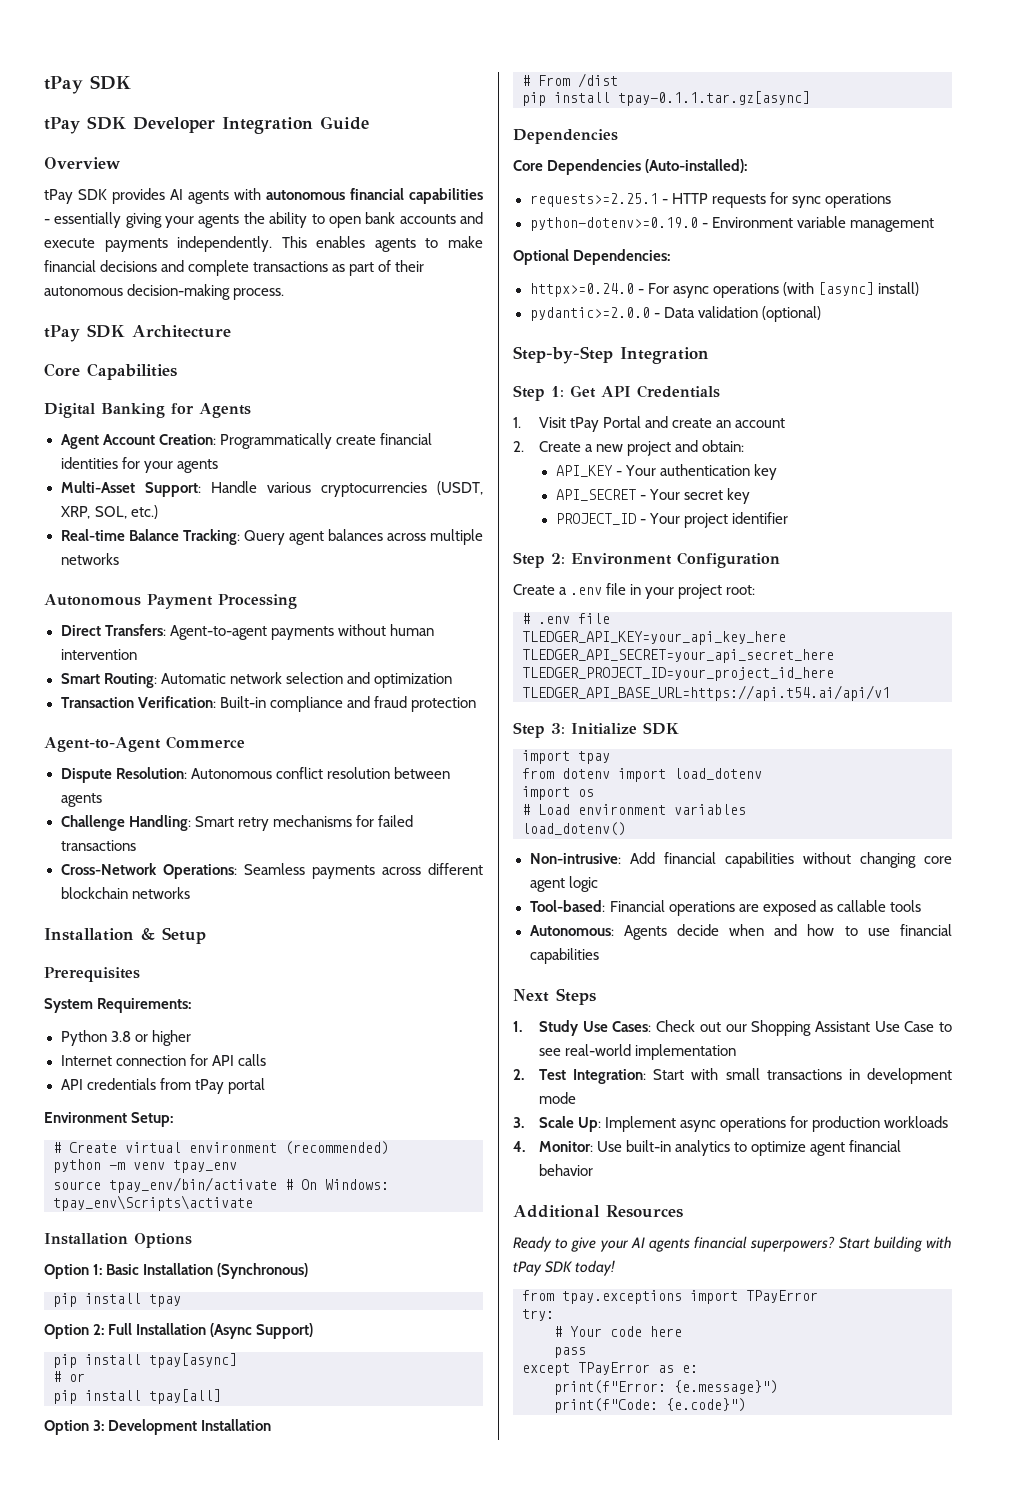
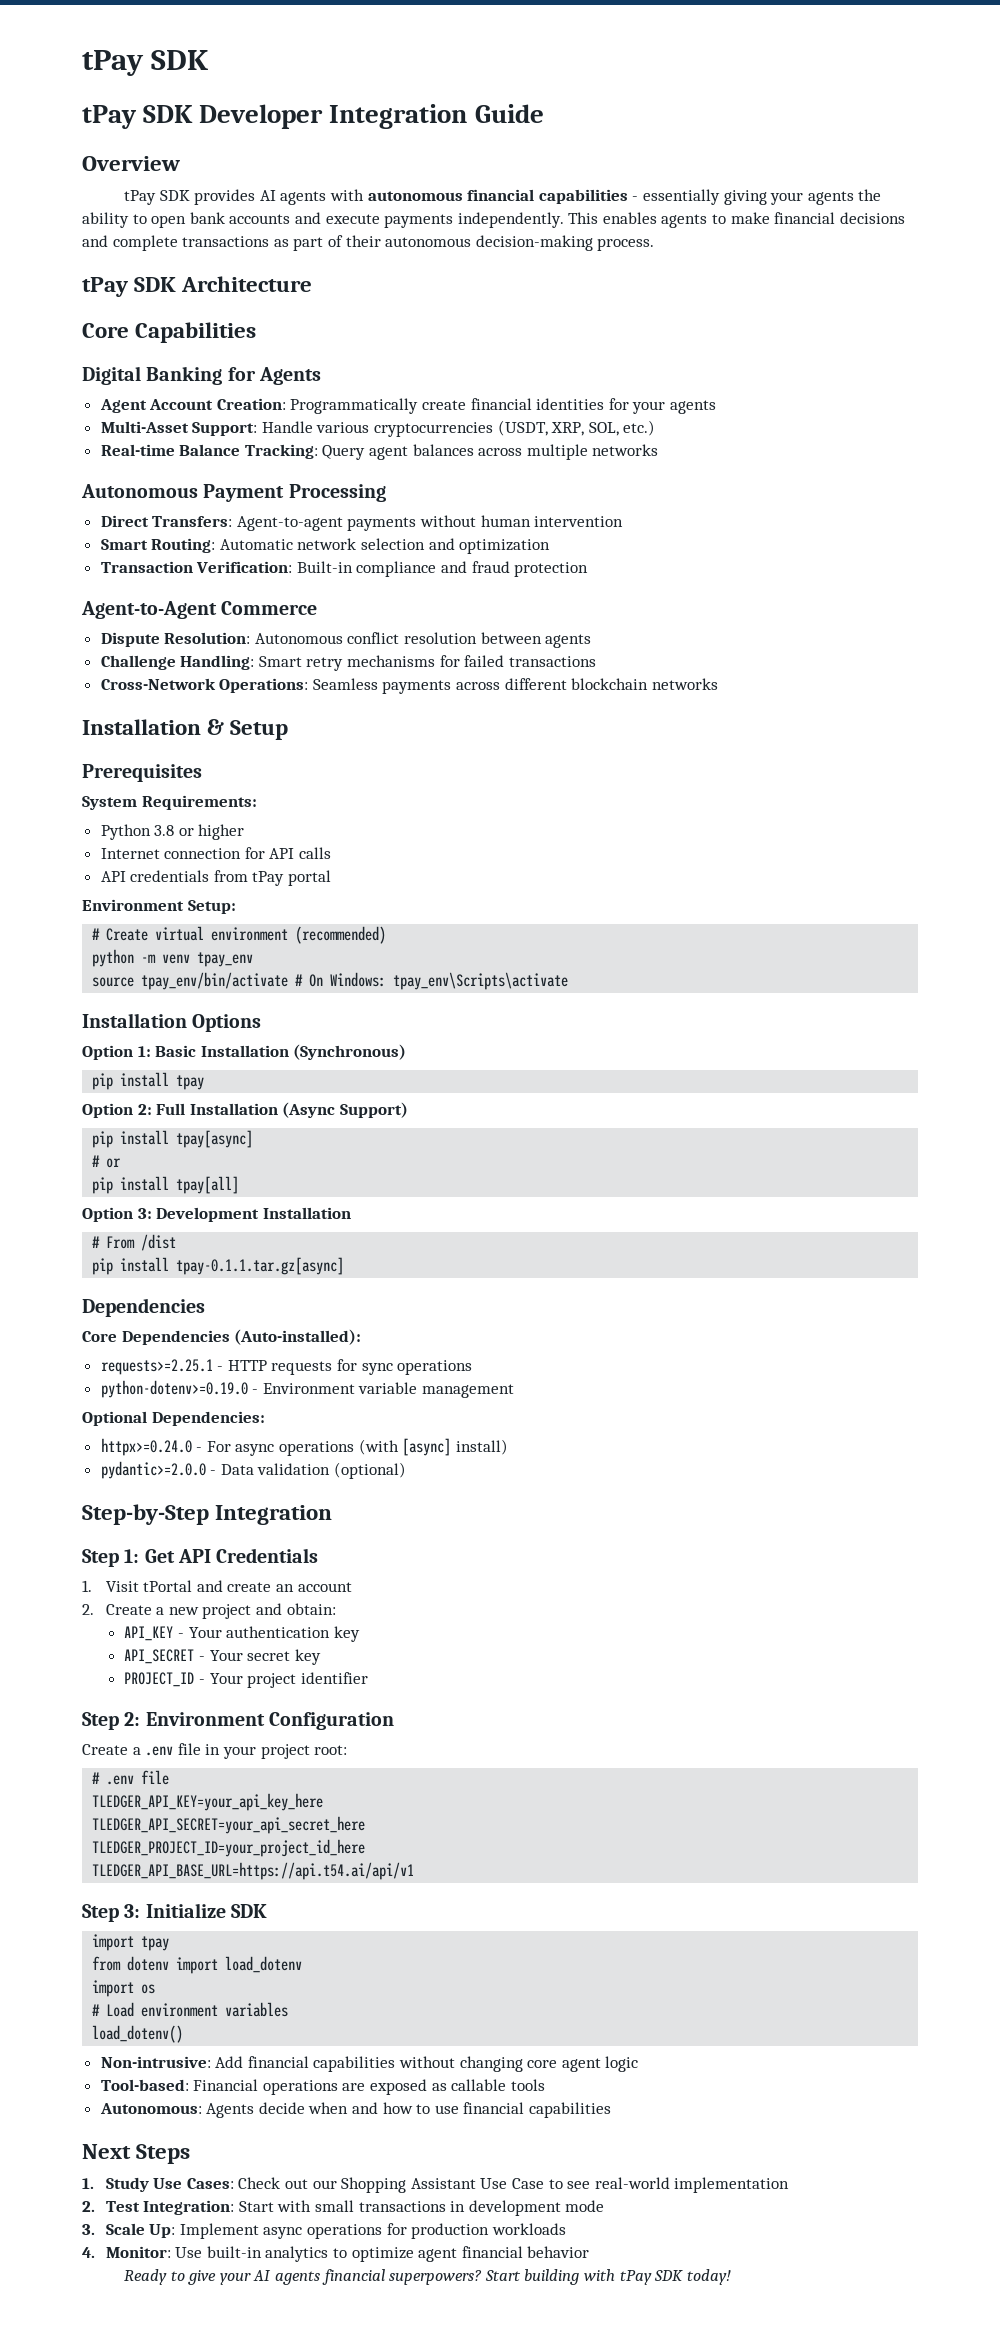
[570,416,642,432] tPay Portal -> [143,1580,193,1592] tPortal
[513,1205,683,1218] // Additional Resources -> (590, 2252) none
[522,1290,818,1304] [522,1309,554,1321] [554,1326,682,1337] [554,1347,586,1358] [522,1362,698,1376] [554,1380,778,1395] [554,1398,746,1413] // from tpay.exceptions import TPayError // try: // # Your code here // pass // except TPayError as e: // print(f"Error: {e.message}") // print(f"Code: {e.code}") -> (731, 2277) none

